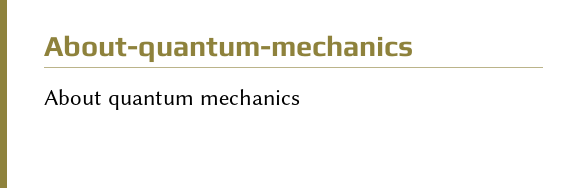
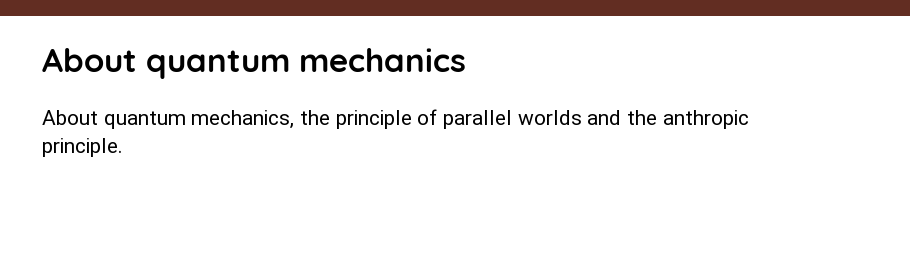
[44,35,413,63] [44,89,301,110] About-quantum-mechanics // About quantum mechanics -> [42,48,466,79] [42,109,749,129] [42,138,123,157] About quantum mechanics // About quantum mechanics, the principle of parallel worlds and the anthropic principle.

